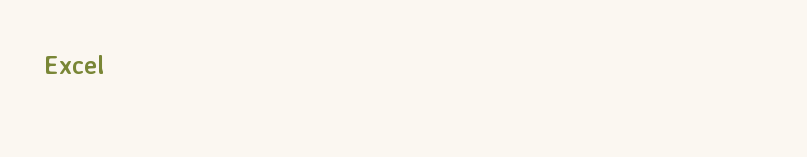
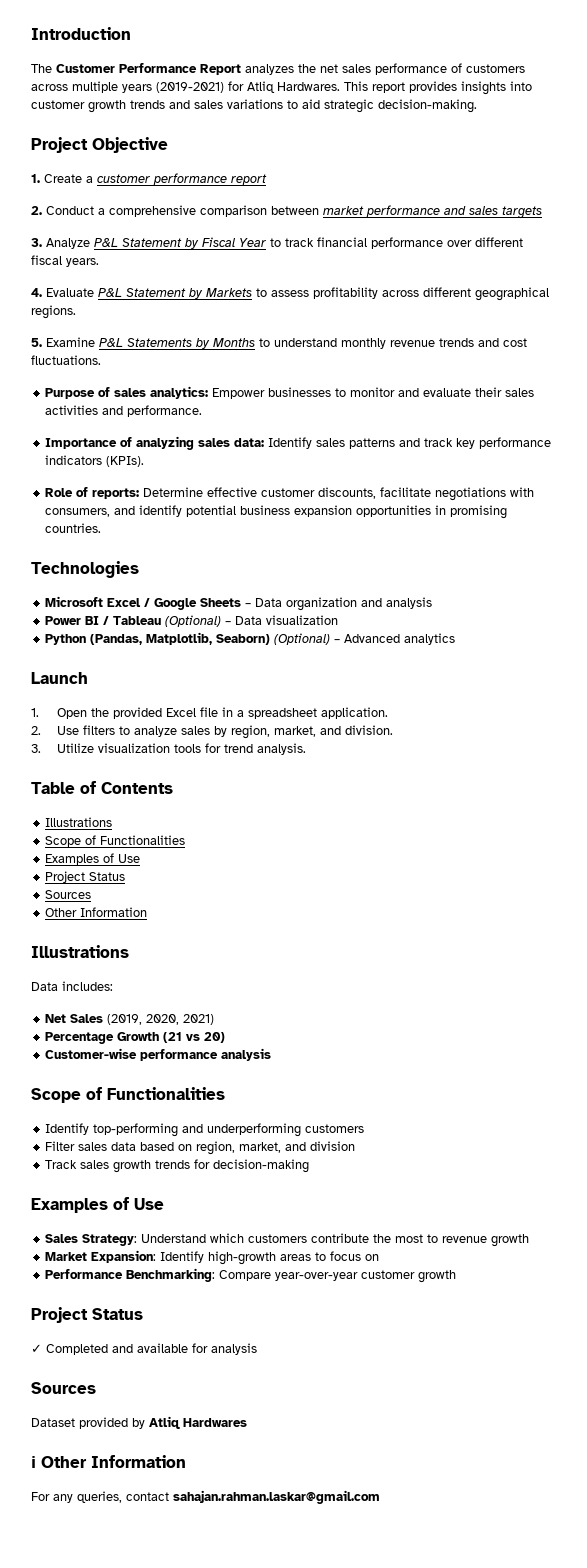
[44,55,104,74] Excel -> [31,27,131,40] [31,63,525,75] [31,81,532,95] [31,99,477,113] [31,137,168,153] [31,173,267,185] [31,205,542,219] [31,237,523,249] [31,255,99,267] [31,287,549,301] [31,305,76,319] [31,337,527,349] [31,355,101,365] [45,386,535,399] [45,405,203,417] [45,436,552,450] [45,455,145,467] [45,487,535,501] [45,505,508,519] [45,523,102,533] [31,561,139,578] [45,596,433,611] [45,615,339,627] [45,632,456,645] [31,672,88,684] [31,707,388,719] [31,725,393,739] [31,743,306,755] [31,781,173,794] [45,817,113,827] [45,835,186,847] [45,853,141,865] [45,871,126,883] [45,890,92,899] [45,907,148,917] [31,945,129,958] [31,981,113,991] [45,1014,215,1025] [45,1032,226,1044] [45,1048,272,1061] [31,1087,225,1103] [45,1123,365,1137] [45,1141,356,1155] [45,1159,310,1173] [31,1197,164,1213] [45,1233,530,1247] [45,1250,380,1265] [45,1268,457,1283] [31,1307,143,1323] [31,1343,257,1355] [31,1382,96,1394] [31,1416,247,1429] [31,1455,186,1468] [31,1490,380,1504] Introduction // The Customer Performance Report analyzes the net sales performance of customers across multiple years (2019-2021) for Atliq Hardwares. This report provides insights into customer growth trends and sales variations to aid strategic decision-making. // Project Objective // 1. Create a customer performance report // 2. Conduct a comprehensive comparison between market performance and sales targets // 3. Analyze P&L Statement by Fiscal Year to track financial performance over different fiscal years. // 4. Evaluate P&L Statement by Markets to assess profitability across different geographical regions. // 5. Examine P&L Statements by Months to understand monthly revenue trends and cost fluctuations. // Purpose of sales analytics: Empower businesses to monitor and evaluate their sales activities and performance. // Importance of analyzing sales data: Identify sales patterns and track key performance indicators (KPIs). // Role of reports: Determine effective customer discounts, facilitate negotiations with consumers, and identify potential business expansion opportunities in promising countries. // Technologies // Microsoft Excel / Google Sheets – Data organization and analysis // Power BI / Tableau (Optional) – Data visualization // Python (Pandas, Matplotlib, Seaborn) (Optional) – Advanced analytics // Launch // 1. Open the provided Excel file in a spreadsheet application. // 2. Use filters to analyze sales by region, market, and division. // 3. Utilize visualization tools for trend analysis. // Table of Contents // Illustrations // Scope of Functionalities // Examples of Use // Project Status // Sources // Other Information // Illustrations // Data includes: // Net Sales (2019, 2020, 2021) // Percentage Growth (21 vs 20) // Customer-wise performance analysis // Scope of Functionalities // Identify top-performing and underperforming customers // Filter sales data based on region, market, and division // Track sales growth trends for decision-making // Examples of Use // Sales Strategy: Understand which customers contribute the most to revenue growth // Market Expansion: Identify high-growth areas to focus on // Performance Benchmarking: Compare year-over-year customer growth // Project Status // ✓ Completed and available for analysis // Sources // Dataset provided by Atliq Hardwares // ℹ Other Information // For any queries, contact sahajan.rahman.laskar@gmail.com

